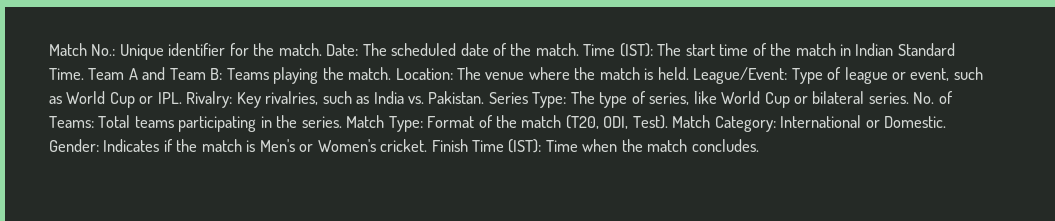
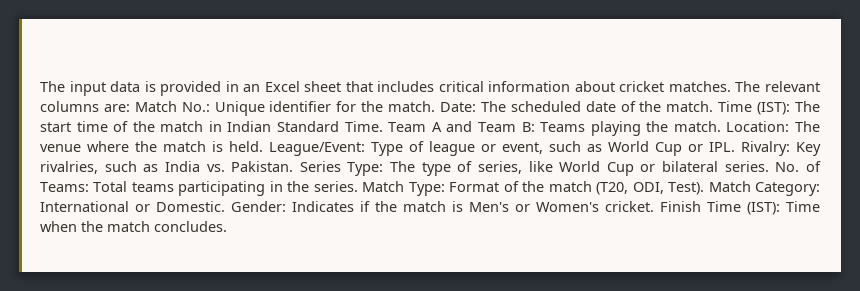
(49, 49) none -> [40,81,820,96] [40,101,130,112] The input data is provided in an Excel sheet that includes critical information about cricket matches. The relevant columns are:

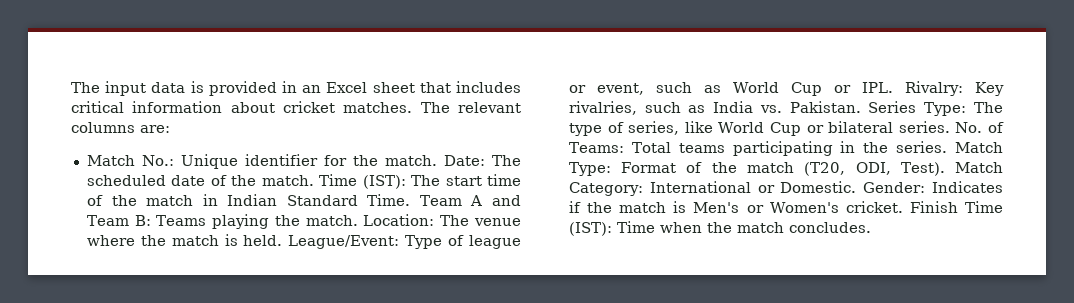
(130, 108) none -> (170, 129) //

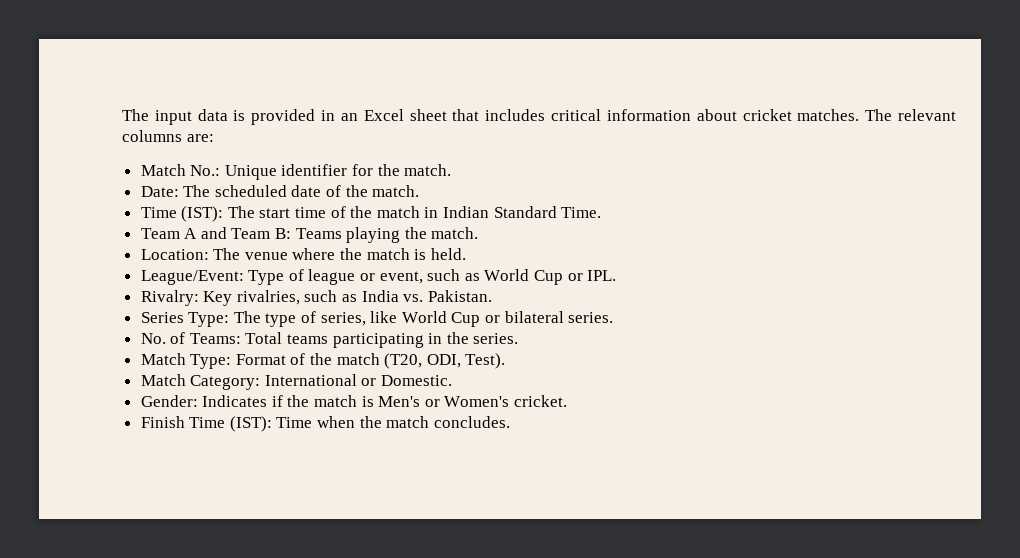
(437, 160) none -> (452, 170) //
(314, 180) none -> (420, 191) //
(411, 200) none -> (602, 212) //
(358, 220) none -> (479, 233) //
(283, 240) none -> (466, 254) //
(893, 87) none -> (617, 275) //
(861, 107) none -> (492, 296) //
(950, 127) none -> (614, 317) //
(948, 147) none -> (519, 338) //
(945, 169) none -> (506, 361) //
(857, 187) none -> (453, 380) //
(903, 207) none -> (568, 401) //

